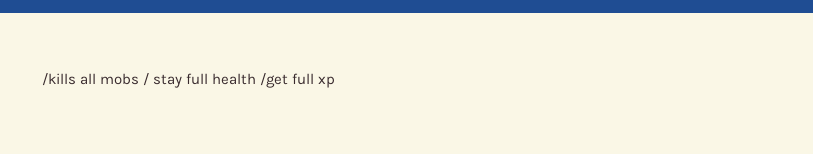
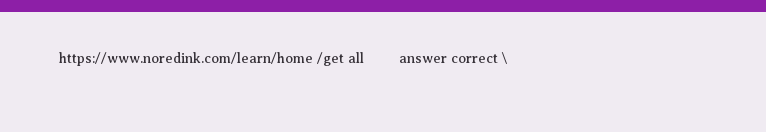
[42,73,336,88] /kills all mobs / stay full health /get full xp -> [59,52,508,66] https://www.noredink.com/learn/home /get all answer correct \

